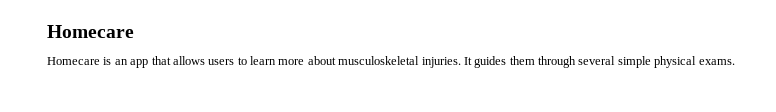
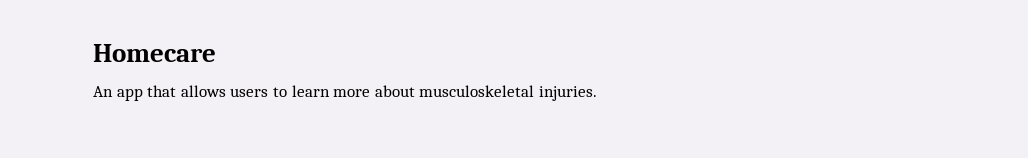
[47,57,128,65] Homecare is an -> [93,86,113,97] An
[463,56,735,68] It guides them through several simple physical exams. -> (597, 93) none

